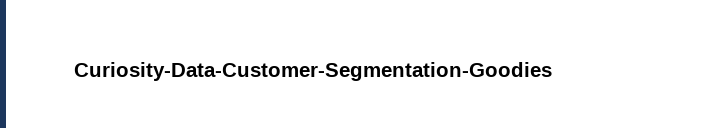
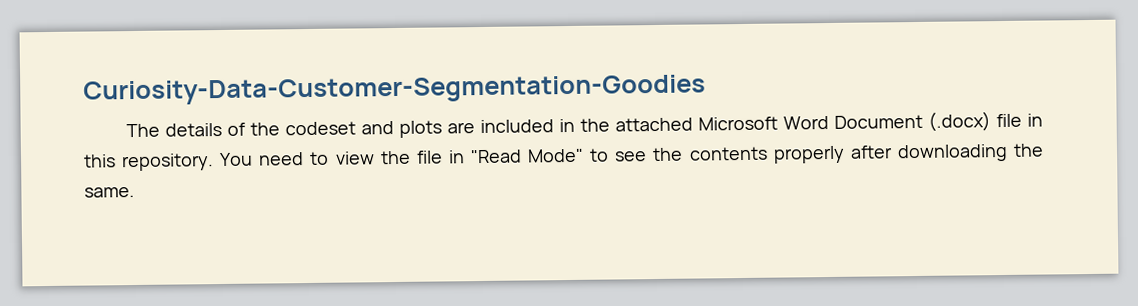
(552, 71) none -> [126,111,1043,138] [83,143,1044,172] [84,187,135,198] // The details of the codeset and plots are included in the attached Microsoft Word Document (.docx) file in this repository. You need to view the file in "Read Mode" to see the contents properly after downloading the same.

